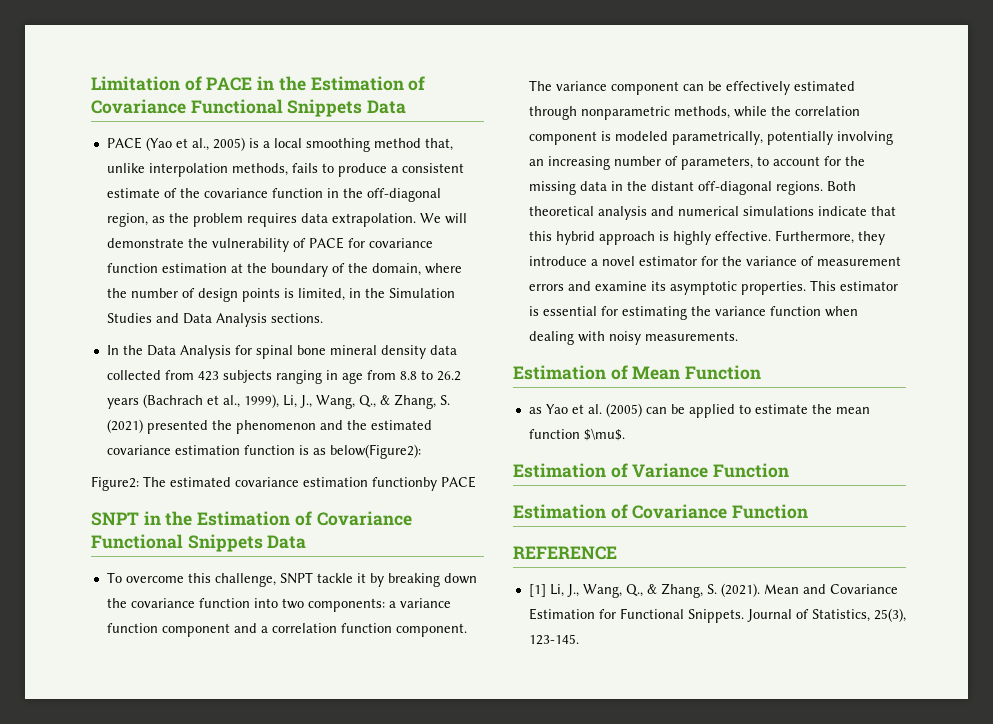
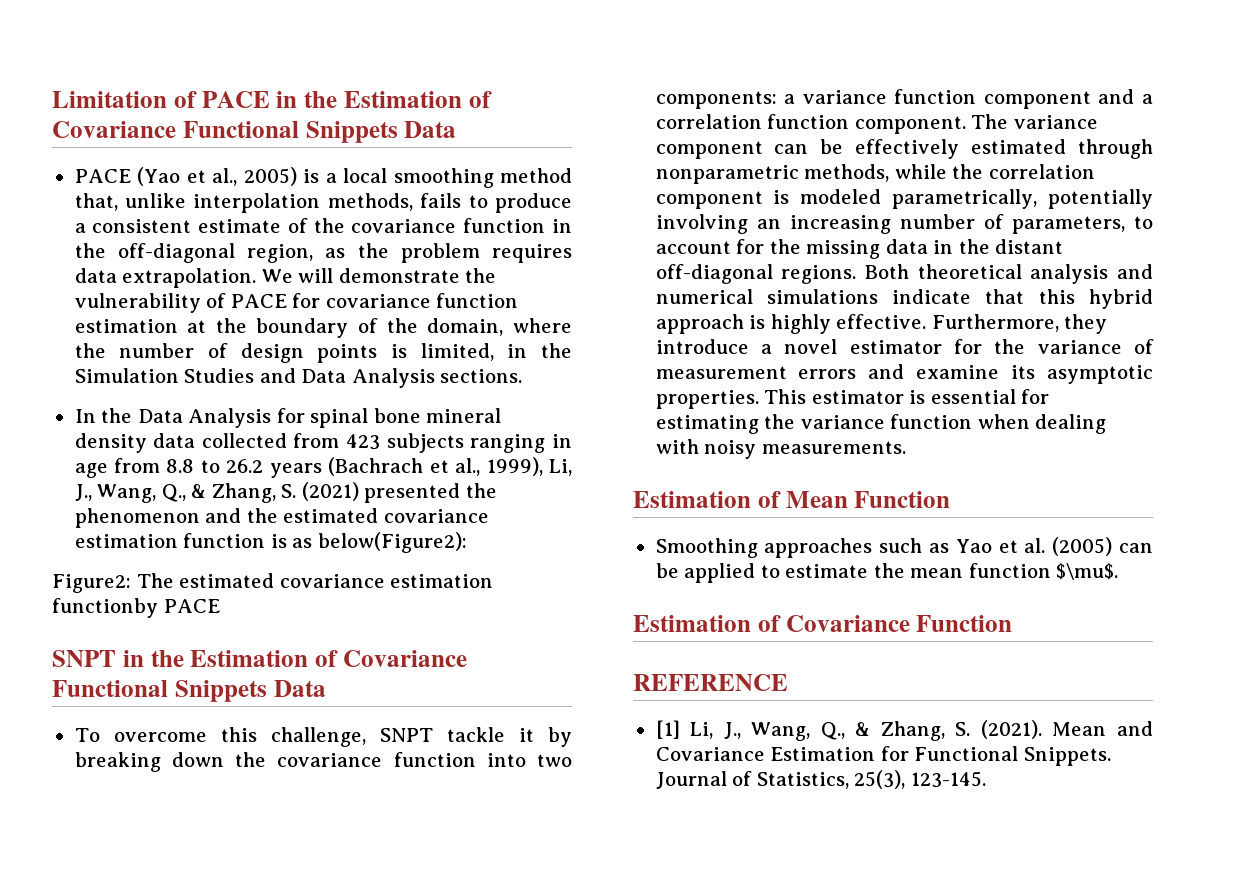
(762, 372) none -> [655,538,923,558] Smoothing approaches such
[513,463,790,478] // Estimation of Variance Function -> (1119, 571) none

